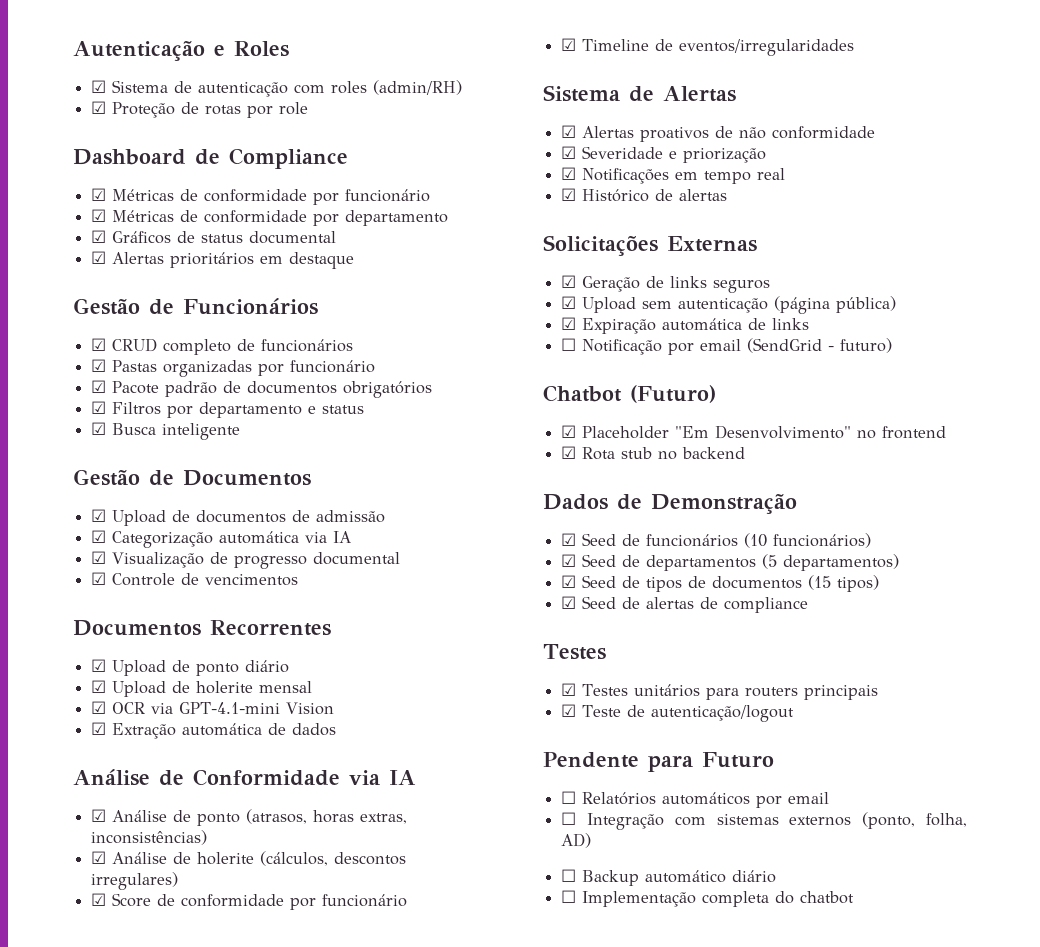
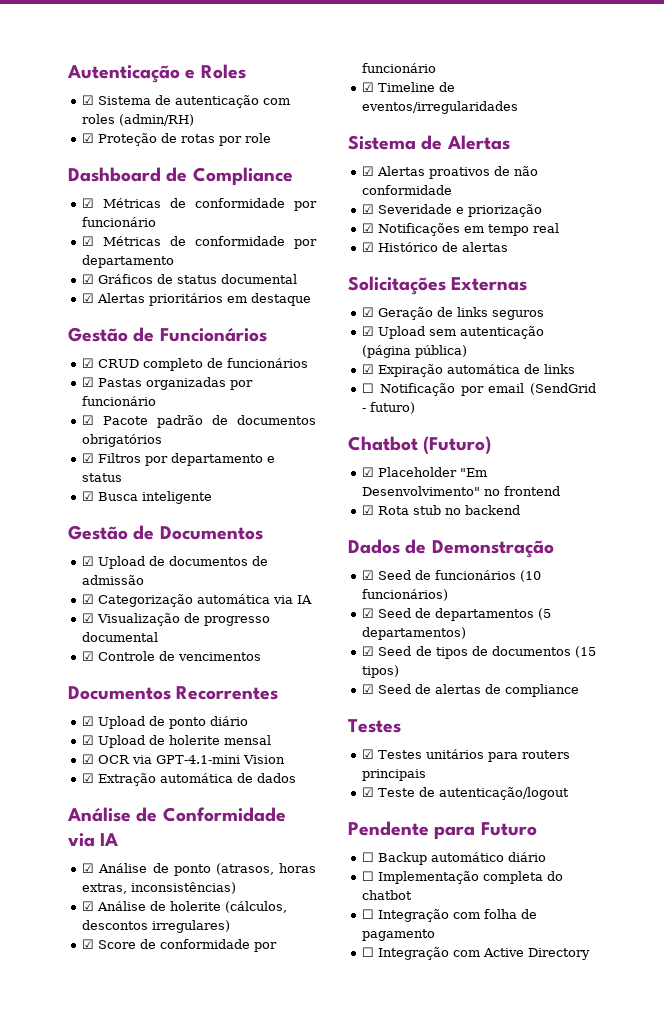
[561,791,830,808] [561,812,967,830] [561,833,592,848] // ☐ Relatórios automáticos por email // ☐ Integração com sistemas externos (ponto, folha, AD) -> (537, 829) none
(855, 897) none -> [362,909,538,922] [362,929,436,941] [362,947,591,960] // ☐ Integração com folha de pagamento // ☐ Integração com Active Directory

